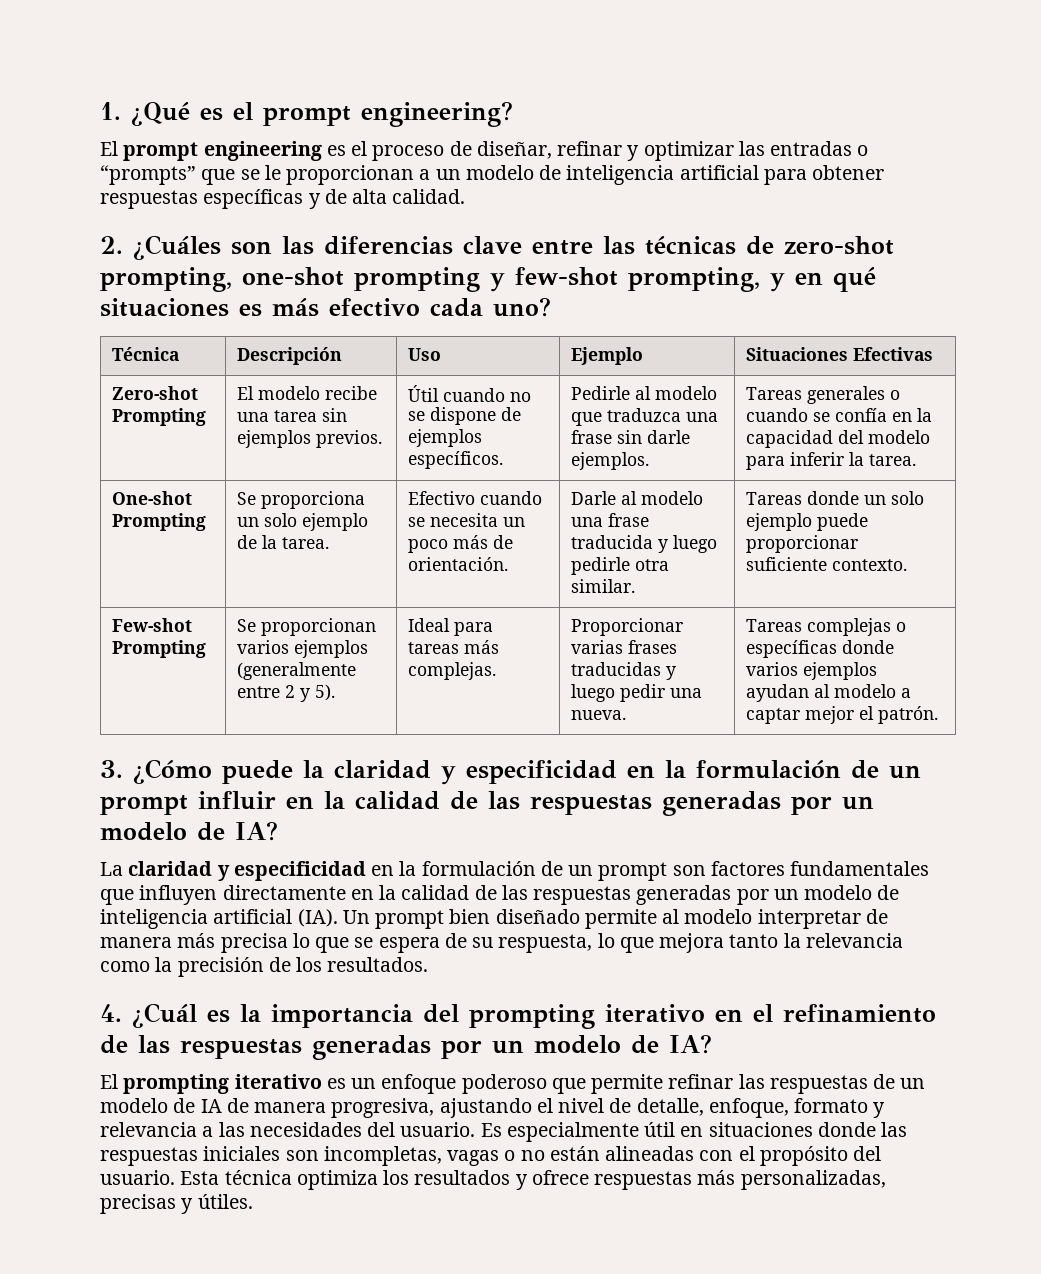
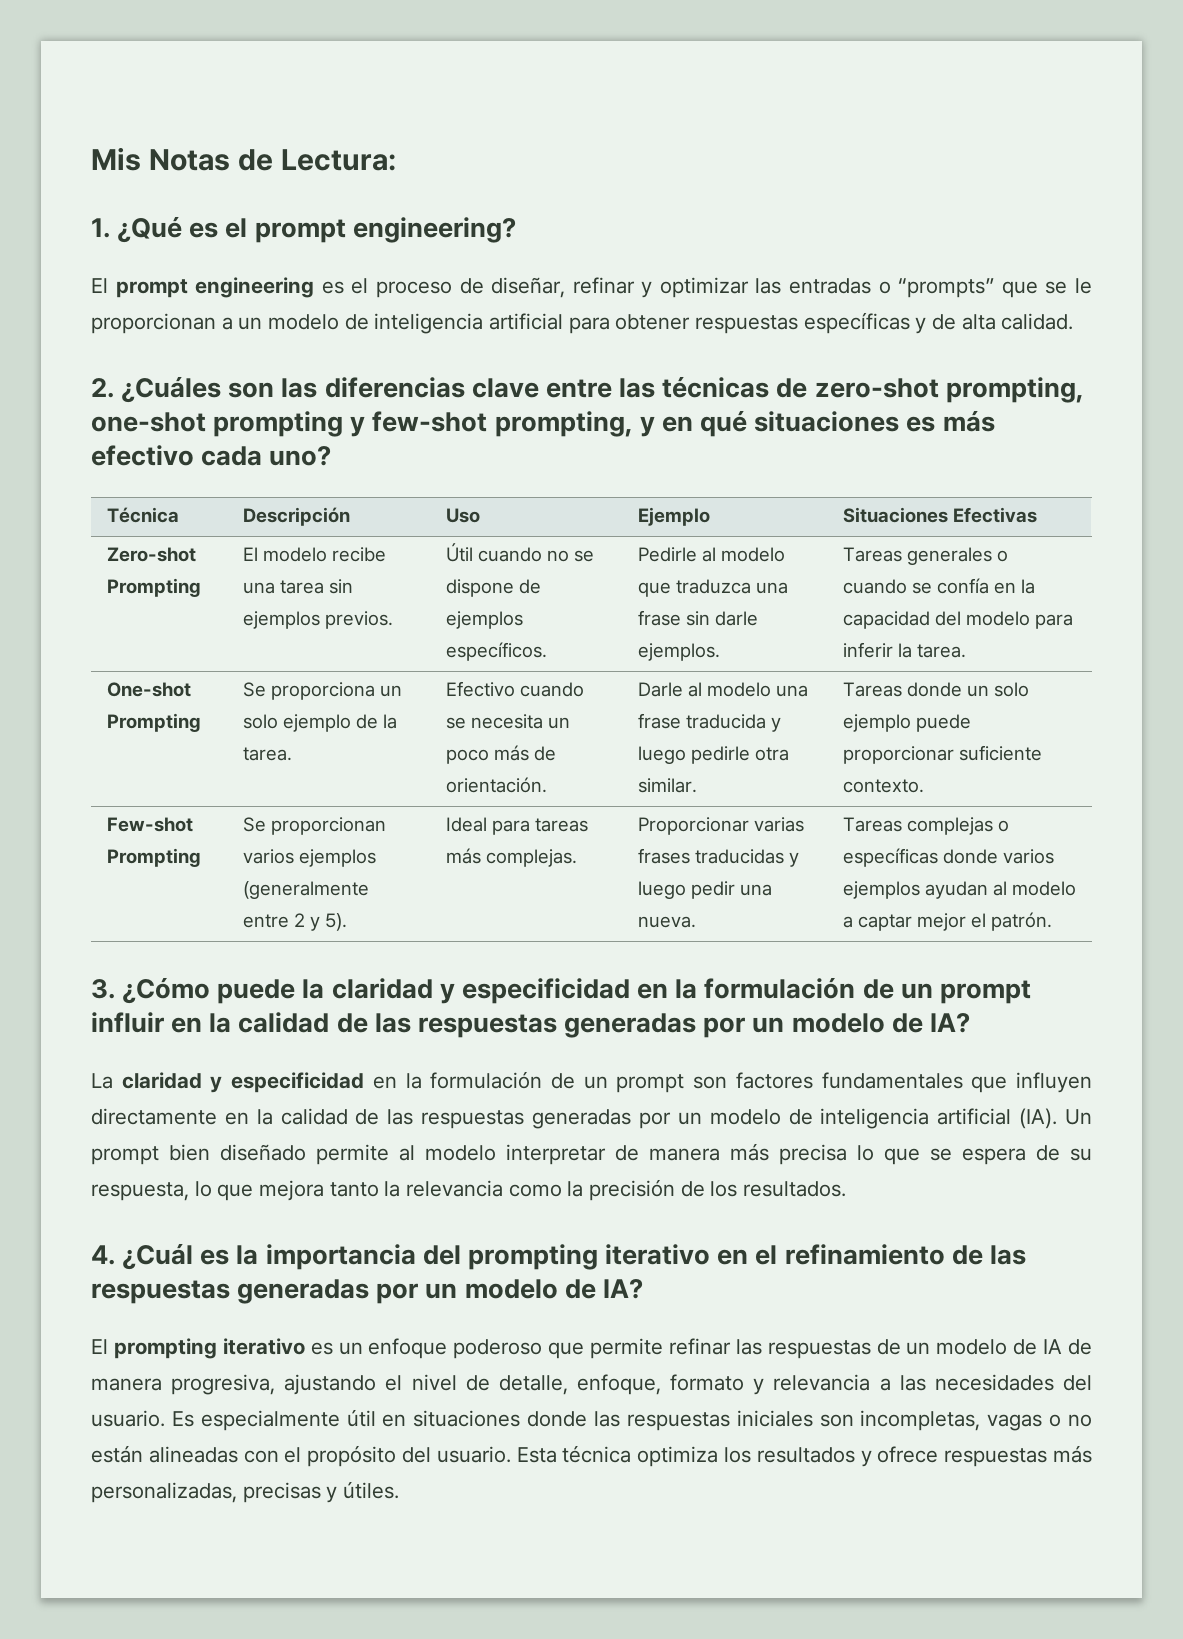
(100, 111) none -> [91,147,396,171] Mis Notas de Lectura: //

